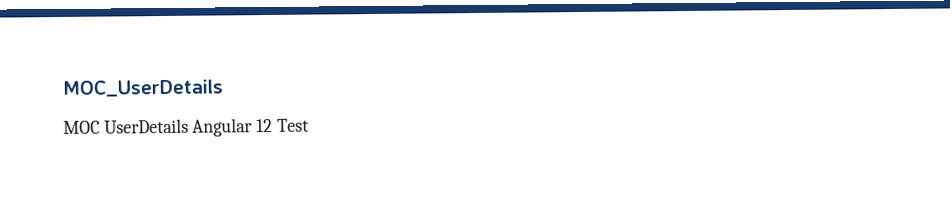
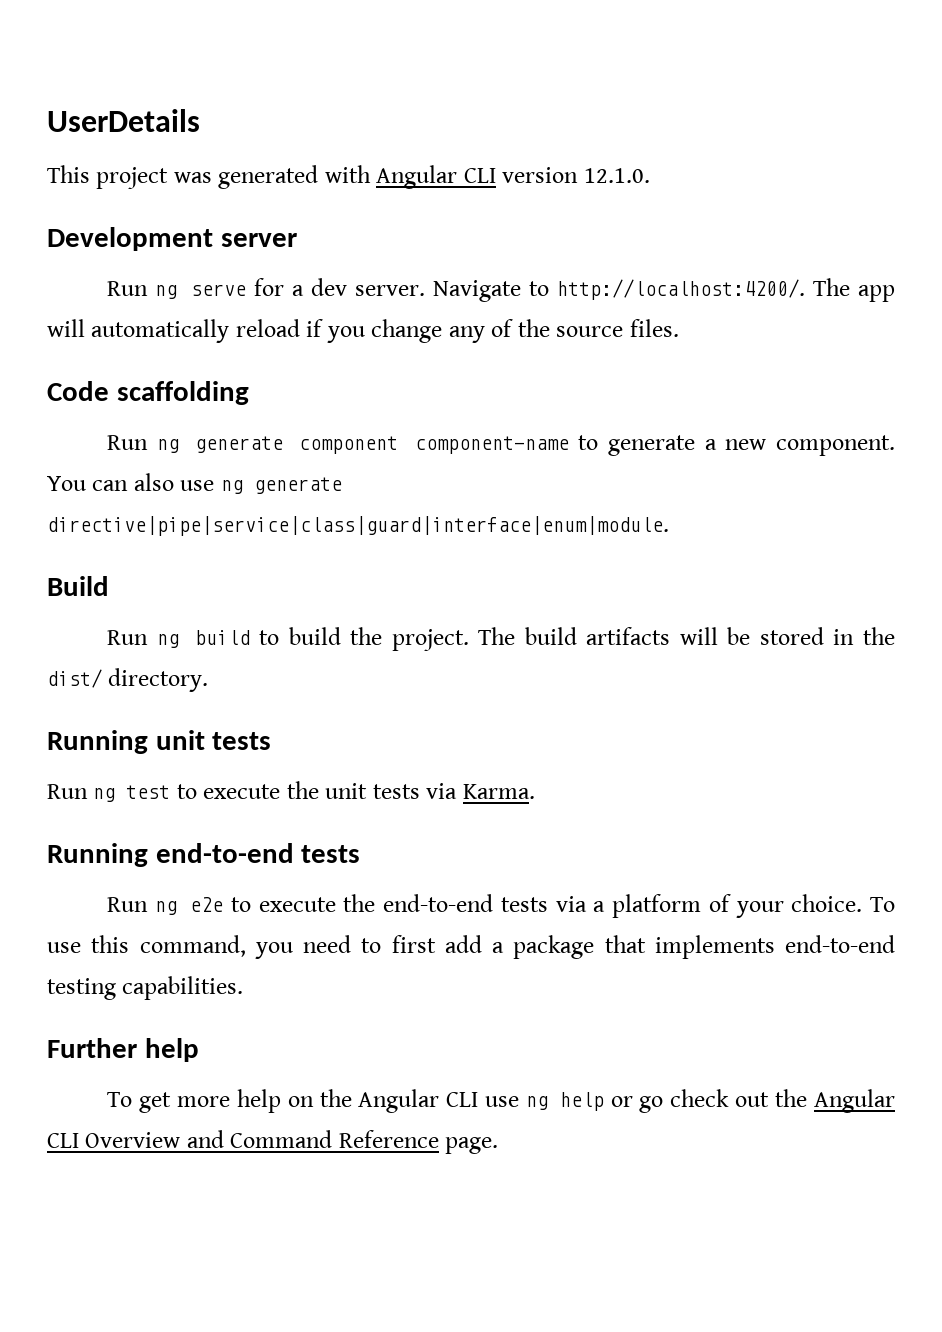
[62,79,223,97] [63,118,309,137] MOC_UserDetails // MOC UserDetails Angular 12 Test -> [47,109,200,132] [47,165,650,189] [47,227,297,251] [107,278,895,302] [47,319,679,343] [47,381,249,405] [107,435,895,456] [47,473,342,494] [47,516,669,536] [47,576,109,596] [107,627,895,651] [47,668,209,692] [47,730,272,754] [47,781,535,802] [47,843,361,867] [107,894,895,918] [47,935,895,959] [47,976,244,1000] [47,1038,199,1062] [107,1089,896,1113] [47,1130,499,1154] UserDetails // This project was generated with Angular CLI version 12.1.0. // Development server // Run ng serve for a dev server. Navigate to http://localhost:4200/. The app will automatically reload if you change any of the source files. // Code scaffolding // Run ng generate component component-name to generate a new component. You can also use ng generate directive|pipe|service|class|guard|interface|enum|module. // Build // Run ng build to build the project. The build artifacts will be stored in the dist/ directory. // Running unit tests // Run ng test to execute the unit tests via Karma. // Running end-to-end tests // Run ng e2e to execute the end-to-end tests via a platform of your choice. To use this command, you need to first add a package that implements end-to-end testing capabilities. // Further help // To get more help on the Angular CLI use ng help or go check out the Angular CLI Overview and Command Reference page.

